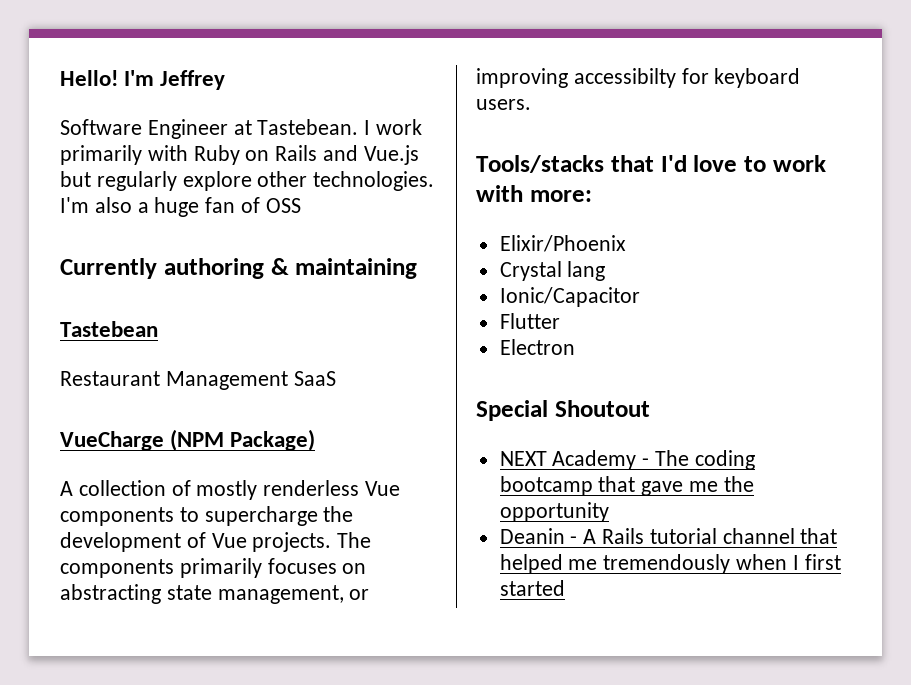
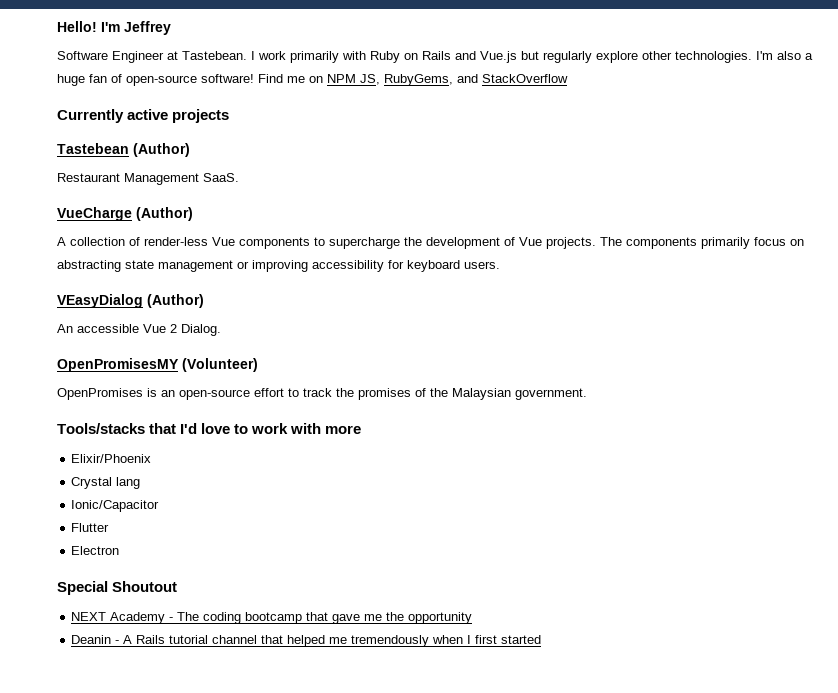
[265,198,301,213] [60,258,418,279] OSS // Currently authoring & maintaining -> [126,74,568,86] [57,109,230,123] open-source software! Find me on NPM JS, RubyGems, and StackOverflow // Currently active projects
(158, 329) none -> [133,143,190,157] (Author)
[293,371,336,386] SaaS -> [203,173,239,182] SaaS.
[170,429,316,451] (NPM Package) -> [136,207,193,221] (Author)
[196,480,360,500] mostly renderless -> [144,237,208,246] render-less
[267,558,337,574] focuses -> [754,237,786,246] focus
[217,585,344,604] management, -> [158,260,233,272] management
[573,68,676,88] accessibilty -> [312,260,384,272] accessibility
(531, 104) none -> [57,294,204,308] [57,324,221,336] [57,358,258,372] [57,388,587,400] // VEasyDialog (Author) // An accessible Vue 2 Dialog. // OpenPromisesMY (Volunteer) // OpenPromises is an open-source effort to track the promises of the Malaysian government.
[529,190,592,202] more: -> [325,425,362,434] more

